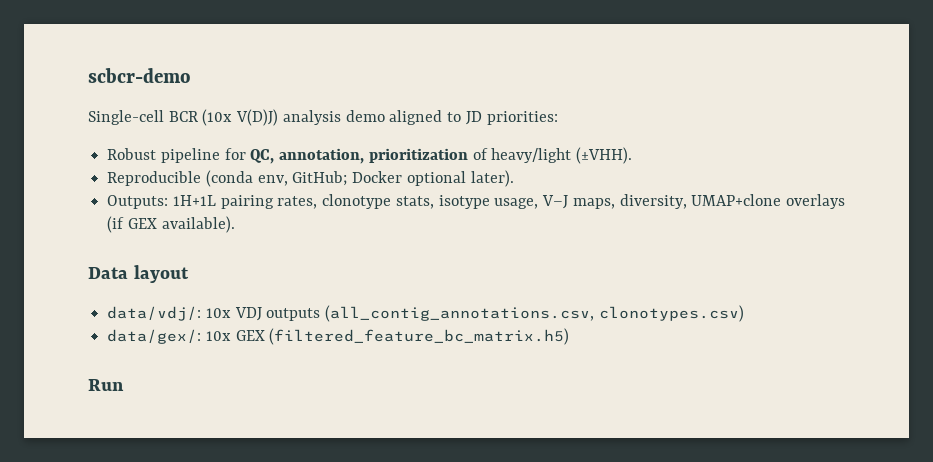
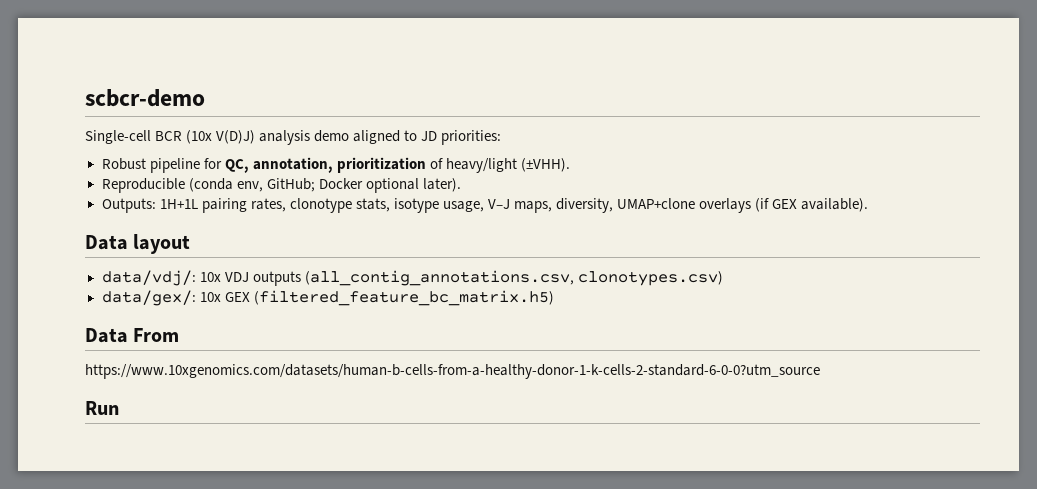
(570, 336) none -> [85,328,180,343] [85,364,820,379] // Data From // https://www.10xgenomics.com/datasets/human-b-cells-from-a-healthy-donor-1-k-cells-2-standard-6-0-0?utm_source

